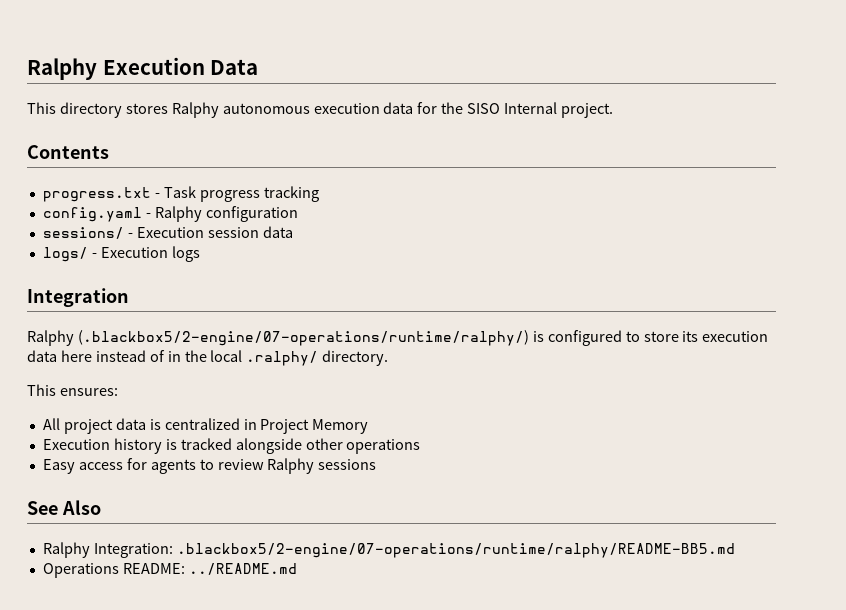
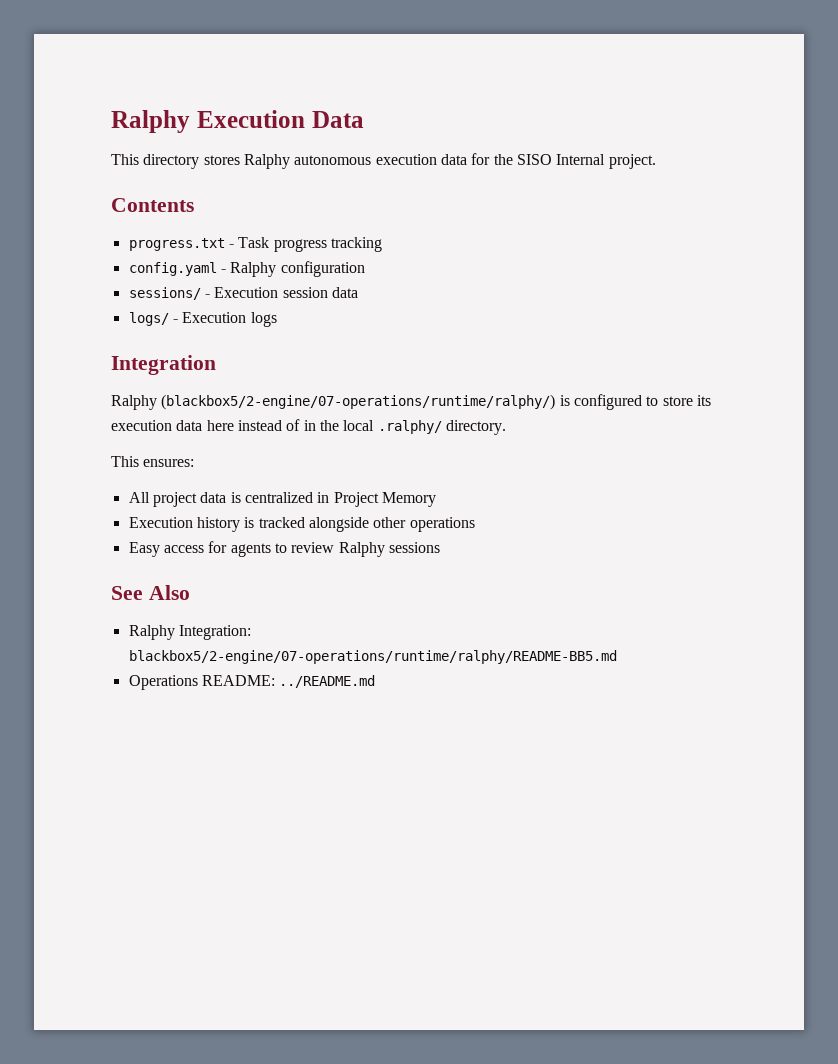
[77,330,529,346] (.blackbox5/2-engine/07-operations/runtime/ralphy/) -> [161,394,556,410] (blackbox5/2-engine/07-operations/runtime/ralphy/)
[176,543,735,558] .blackbox5/2-engine/07-operations/runtime/ralphy/README-BB5.md -> [128,650,617,664] blackbox5/2-engine/07-operations/runtime/ralphy/README-BB5.md

